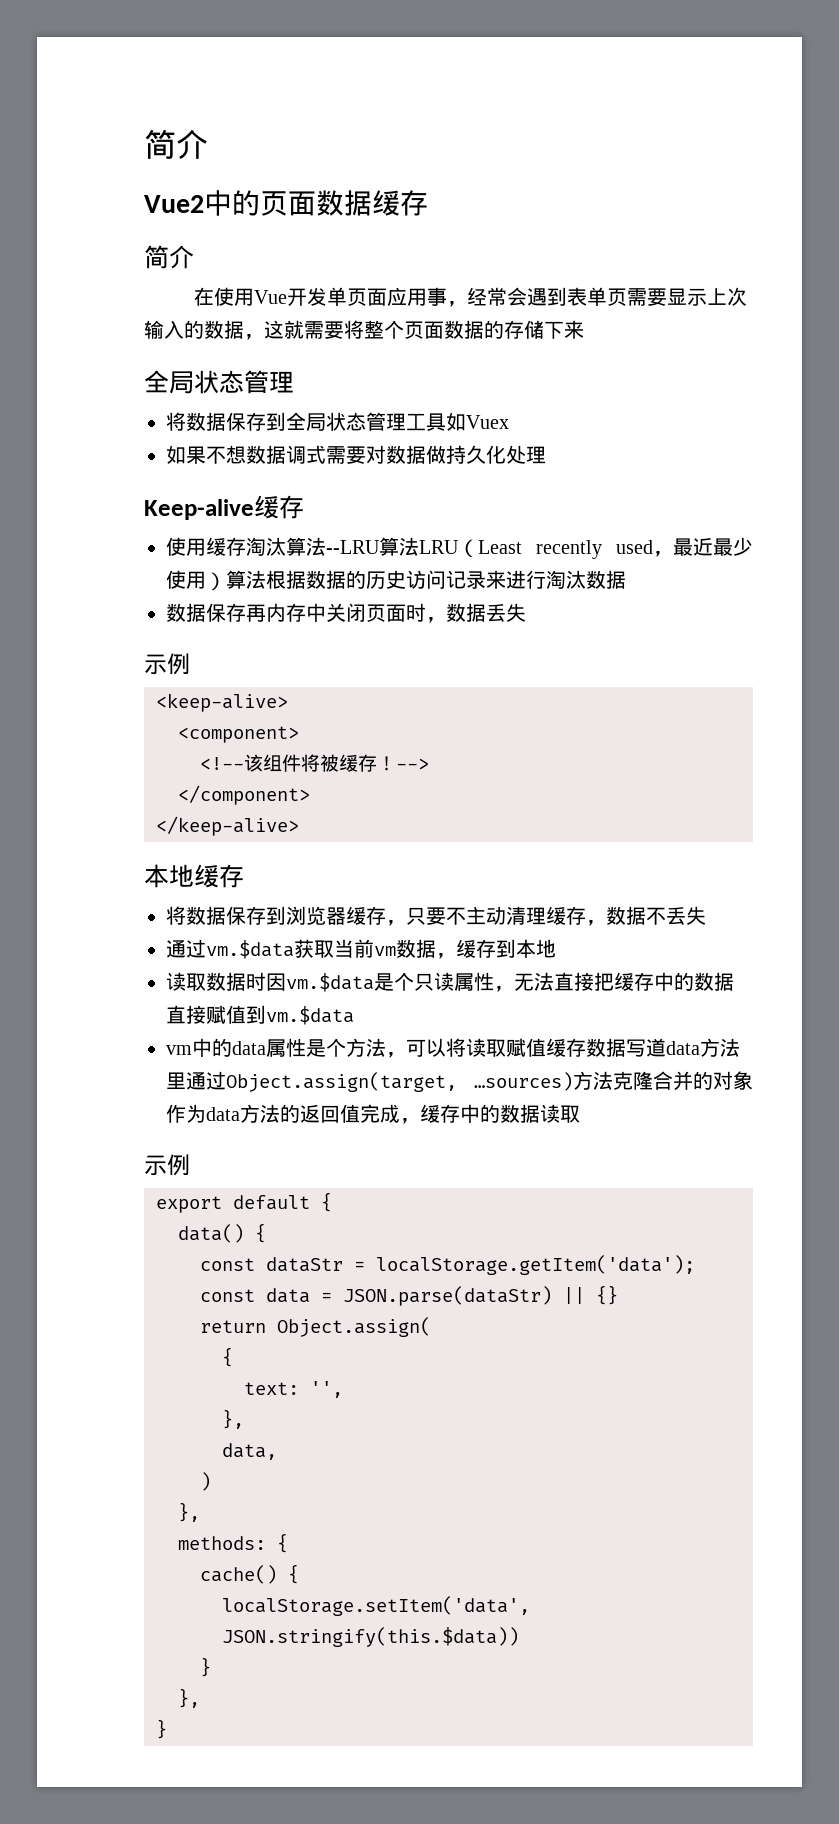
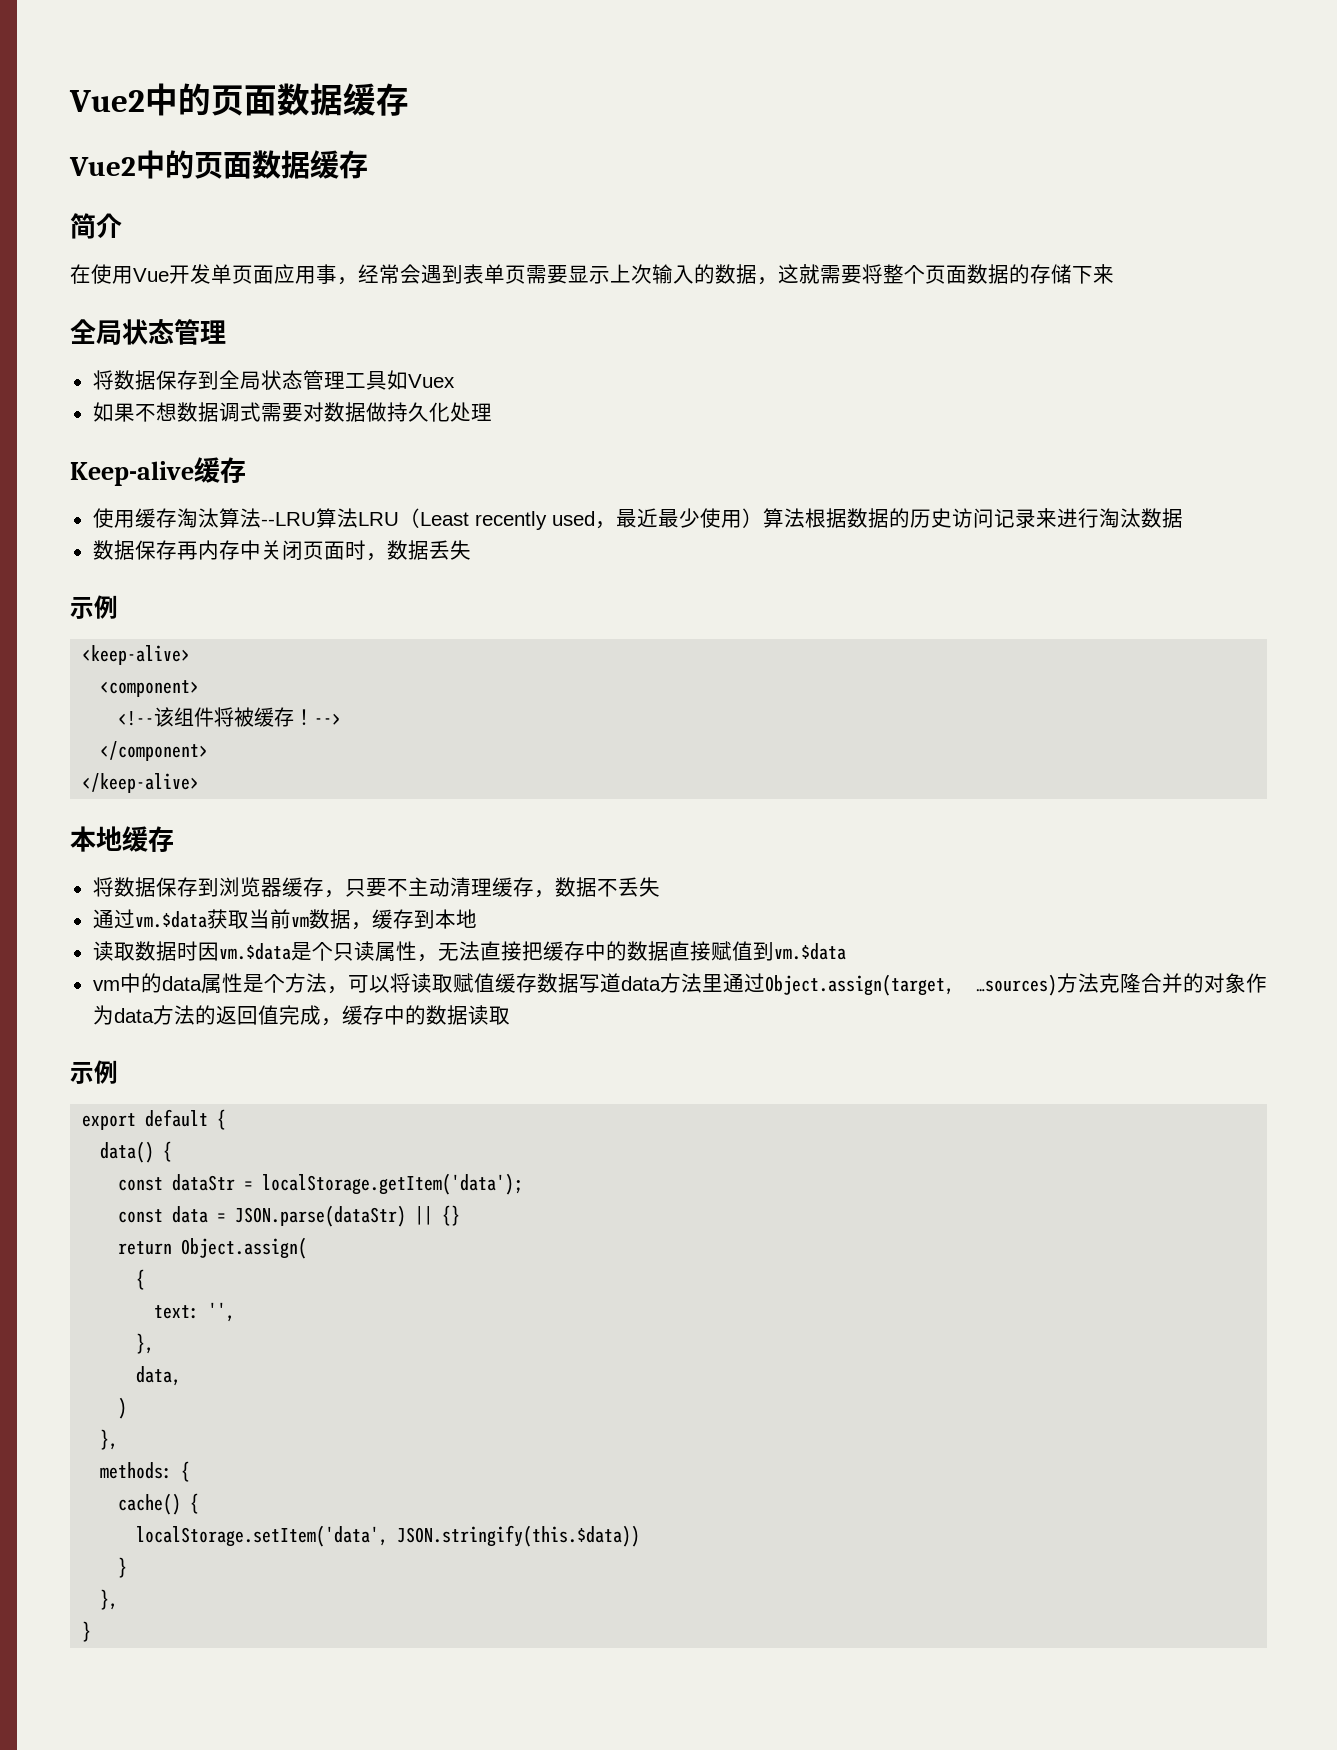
[144,129,208,159] 简介 -> [69,83,409,116] Vue2中的页面数据缓存

